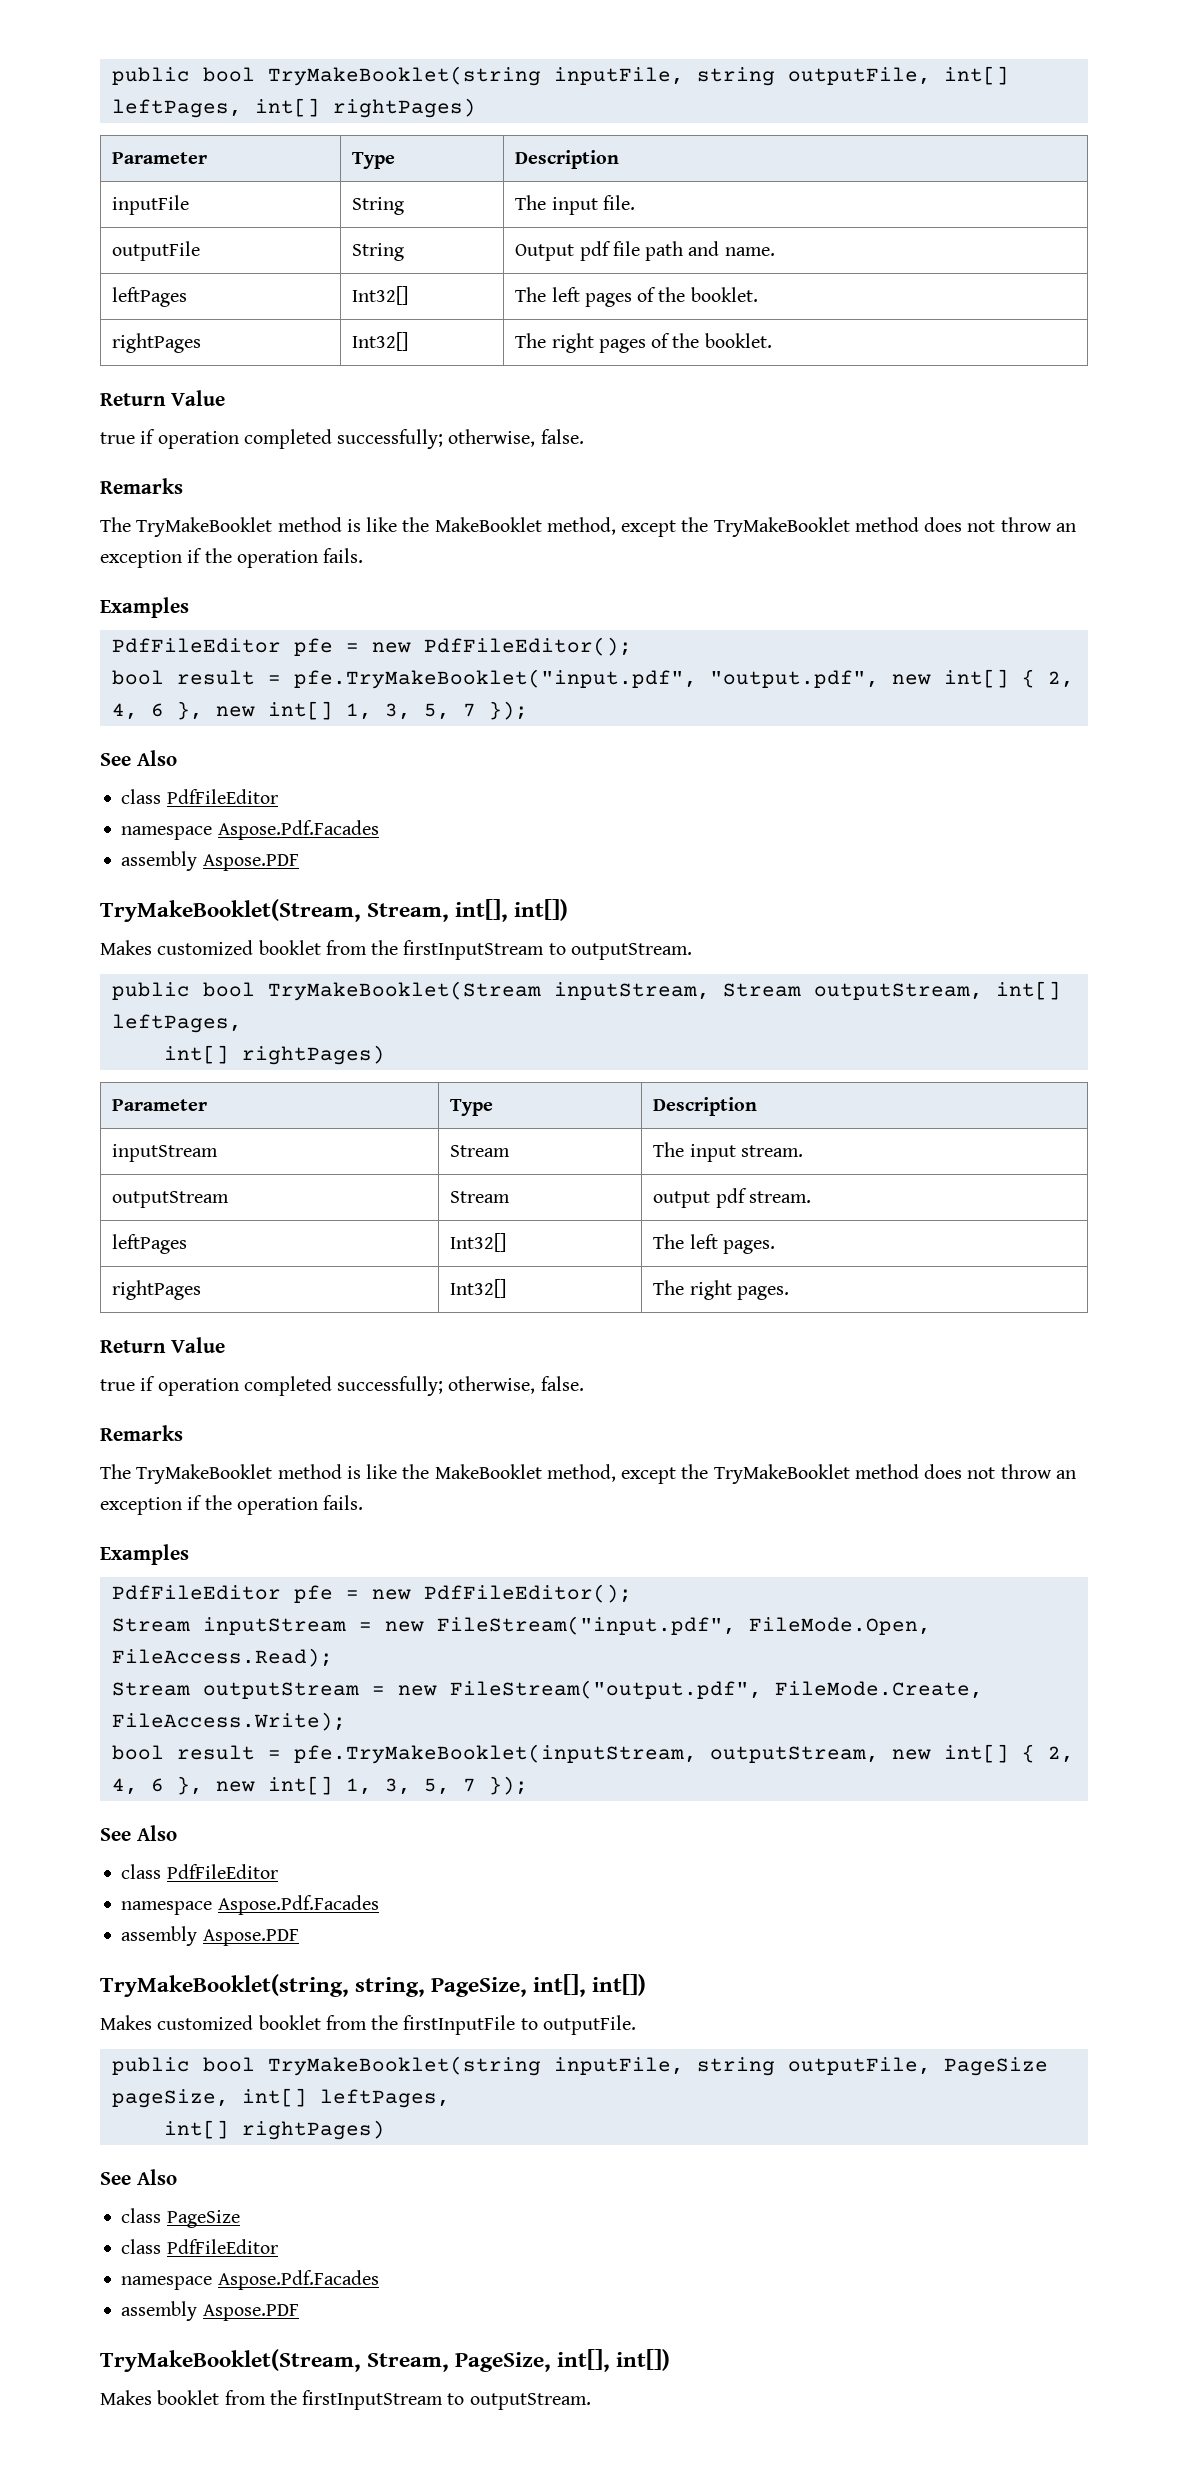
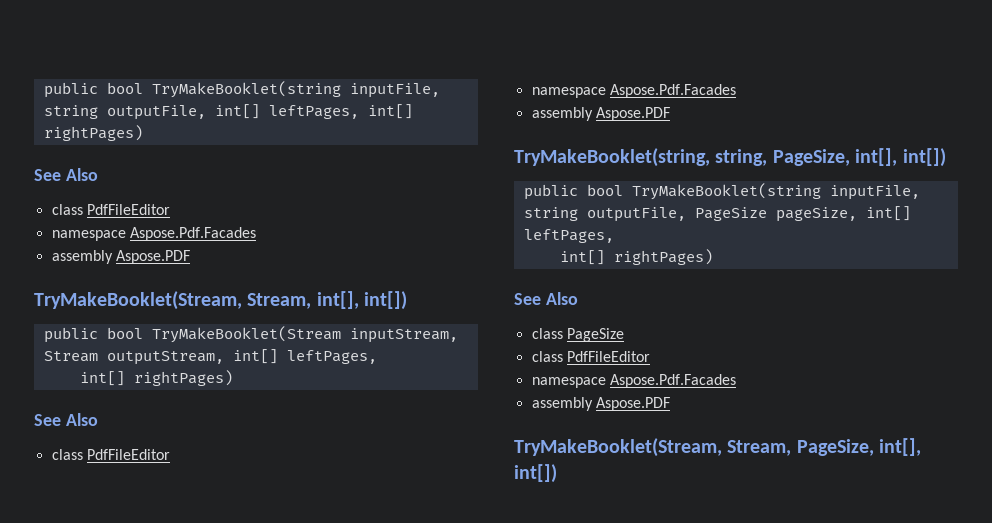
[112,152,208,164] [352,152,396,169] [515,150,620,169] [112,195,190,215] [352,197,405,215] [515,195,635,215] [112,241,201,261] [352,243,405,261] [515,241,775,261] [112,287,188,307] [352,286,409,305] [515,287,758,307] [112,333,202,353] [352,332,409,351] [515,333,772,353] [100,390,225,406] [100,429,584,449] [100,478,183,494] [100,517,1076,537] [100,548,364,568] [100,597,189,618] [111,637,632,656] [111,669,1074,689] [111,701,528,720] // Parameter | Type | Description // inputFile | String | The input file. // outputFile | String | Output pdf file path and name. // leftPages | Int32[] | The left pages of the booklet. // rightPages | Int32[] | The right pages of the booklet. // Return Value // true if operation completed successfully; otherwise, false. // Remarks // The TryMakeBooklet method is like the MakeBooklet method, except the TryMakeBooklet method does not throw an exception if the operation fails. // Examples // PdfFileEditor pfe = new PdfFileEditor(); // bool result = pfe.TryMakeBooklet("input.pdf", "output.pdf", new int[] { 2, 4, 6 }, new int[] 1, 3, 5, 7 }); -> (143, 133) none
[100,940,692,960] // Makes customized booklet from the firstInputStream to outputStream. -> (408, 300) none
[112,1099,208,1111] [450,1099,494,1116] [653,1097,758,1116] [112,1144,219,1162] [450,1145,511,1157] [653,1142,803,1162] [112,1191,230,1208] [450,1191,511,1203] [653,1188,811,1208] [112,1234,188,1254] [450,1233,507,1252] [653,1234,775,1254] [112,1280,202,1300] [450,1279,507,1298] [653,1280,789,1300] [100,1337,225,1353] [100,1376,584,1396] [100,1425,183,1441] [100,1464,1076,1484] [100,1495,364,1515] [100,1544,189,1565] [111,1584,632,1603] [111,1616,931,1635] [111,1648,333,1667] [111,1680,983,1699] [111,1712,346,1731] [111,1744,1074,1764] [111,1776,528,1795] // Parameter | Type | Description // inputStream | Stream | The input stream. // outputStream | Stream | output pdf stream. // leftPages | Int32[] | The left pages. // rightPages | Int32[] | The right pages. // Return Value // true if operation completed successfully; otherwise, false. // Remarks // The TryMakeBooklet method is like the MakeBooklet method, except the TryMakeBooklet method does not throw an exception if the operation fails. // Examples // PdfFileEditor pfe = new PdfFileEditor(); // Stream inputStream = new FileStream("input.pdf", FileMode.Open, FileAccess.Read); // Stream outputStream = new FileStream("output.pdf", FileMode.Create, FileAccess.Write); // bool result = pfe.TryMakeBooklet(inputStream, outputStream, new int[] { 2, 4, 6 }, new int[] 1, 3, 5, 7 }); -> (233, 378) none
[100,2015,636,2035] // Makes customized booklet from the firstInputFile to outputFile. -> (946, 157) none
[100,2390,591,2410] // Makes booklet from the firstInputStream to outputStream. -> (557, 473) none

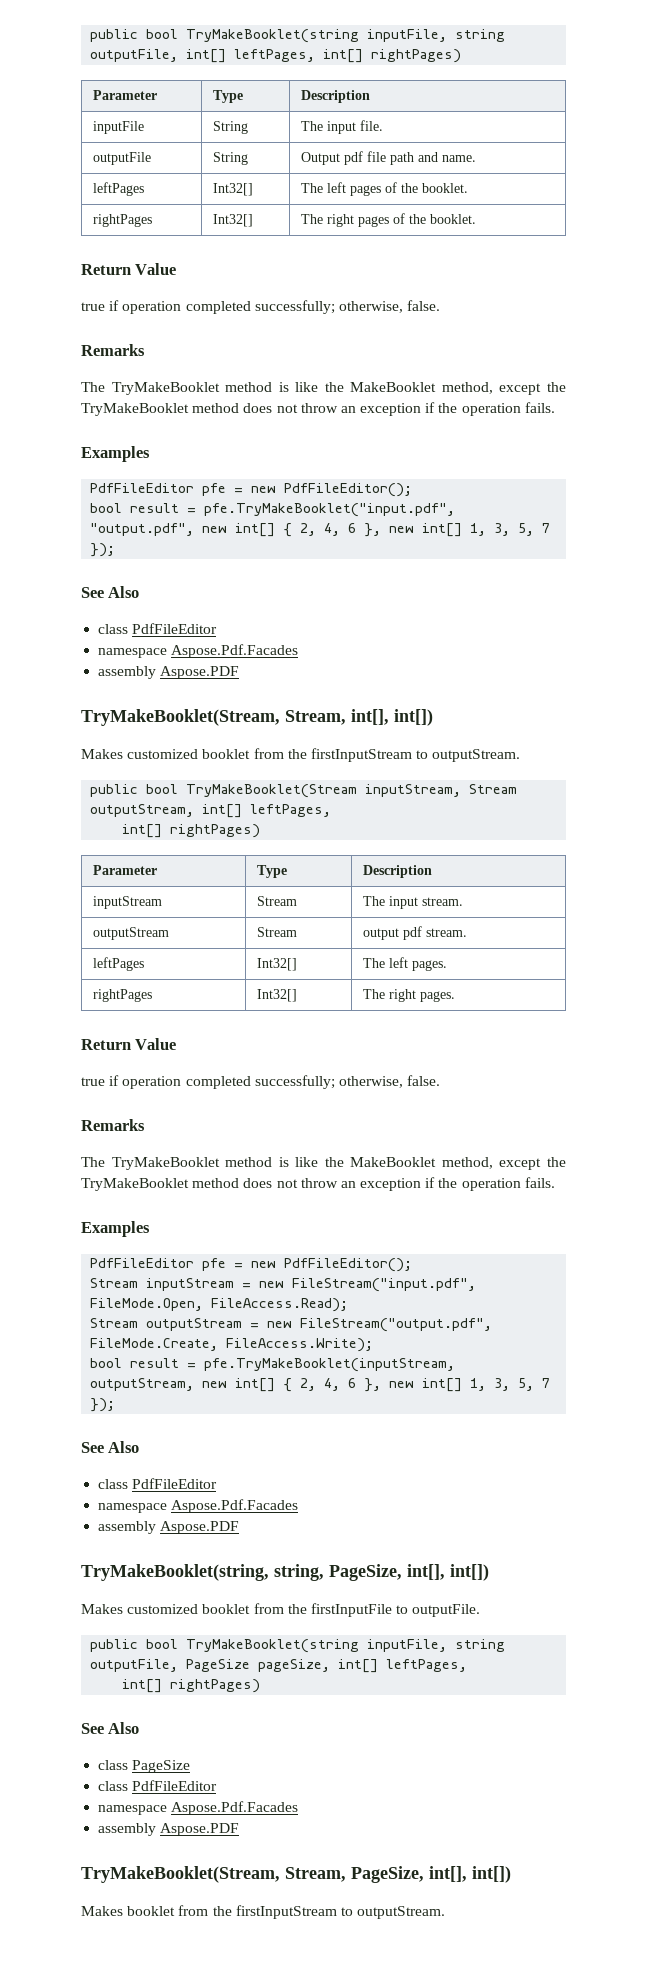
(143, 133) none -> [93,90,158,100] [213,90,244,103] [301,90,371,103] [93,121,145,134] [213,121,249,134] [301,120,384,134] [93,152,152,165] [213,152,249,165] [301,151,477,165] [93,182,145,196] [213,183,254,196] [301,182,469,196] [93,214,153,227] [213,214,254,227] [301,213,477,227] [81,263,177,275] [81,300,441,314] [81,344,145,356] [81,382,566,395] [81,402,555,416] [81,446,150,462] [90,483,413,497] [90,503,456,517] [90,523,551,537] [90,543,116,557] // Parameter | Type | Description // inputFile | String | The input file. // outputFile | String | Output pdf file path and name. // leftPages | Int32[] | The left pages of the booklet. // rightPages | Int32[] | The right pages of the booklet. // Return Value // true if operation completed successfully; otherwise, false. // Remarks // The TryMakeBooklet method is like the MakeBooklet method, except the TryMakeBooklet method does not throw an exception if the operation fails. // Examples // PdfFileEditor pfe = new PdfFileEditor(); // bool result = pfe.TryMakeBooklet("input.pdf", "output.pdf", new int[] { 2, 4, 6 }, new int[] 1, 3, 5, 7 });
(408, 300) none -> [81,748,521,762] // Makes customized booklet from the firstInputStream to outputStream.
(233, 378) none -> [93,865,158,875] [257,865,288,878] [363,865,433,878] [93,896,163,909] [257,896,298,906] [363,896,464,909] [93,927,170,940] [257,927,298,937] [363,926,468,940] [93,957,145,971] [257,958,298,971] [363,957,448,971] [93,989,153,1002] [257,989,298,1002] [363,989,456,1002] [81,1038,177,1050] [81,1075,441,1089] [81,1119,145,1131] [81,1157,566,1170] [81,1177,555,1191] [81,1221,150,1237] [90,1258,413,1272] [90,1278,477,1292] [90,1298,349,1312] [90,1318,493,1332] [90,1338,374,1352] [90,1358,456,1372] [90,1378,551,1392] [90,1398,116,1412] // Parameter | Type | Description // inputStream | Stream | The input stream. // outputStream | Stream | output pdf stream. // leftPages | Int32[] | The left pages. // rightPages | Int32[] | The right pages. // Return Value // true if operation completed successfully; otherwise, false. // Remarks // The TryMakeBooklet method is like the MakeBooklet method, except the TryMakeBooklet method does not throw an exception if the operation fails. // Examples // PdfFileEditor pfe = new PdfFileEditor(); // Stream inputStream = new FileStream("input.pdf", FileMode.Open, FileAccess.Read); // Stream outputStream = new FileStream("output.pdf", FileMode.Create, FileAccess.Write); // bool result = pfe.TryMakeBooklet(inputStream, outputStream, new int[] { 2, 4, 6 }, new int[] 1, 3, 5, 7 });
(946, 157) none -> [81,1603,481,1617] // Makes customized booklet from the firstInputFile to outputFile.
(557, 473) none -> [81,1905,446,1919] // Makes booklet from the firstInputStream to outputStream.

